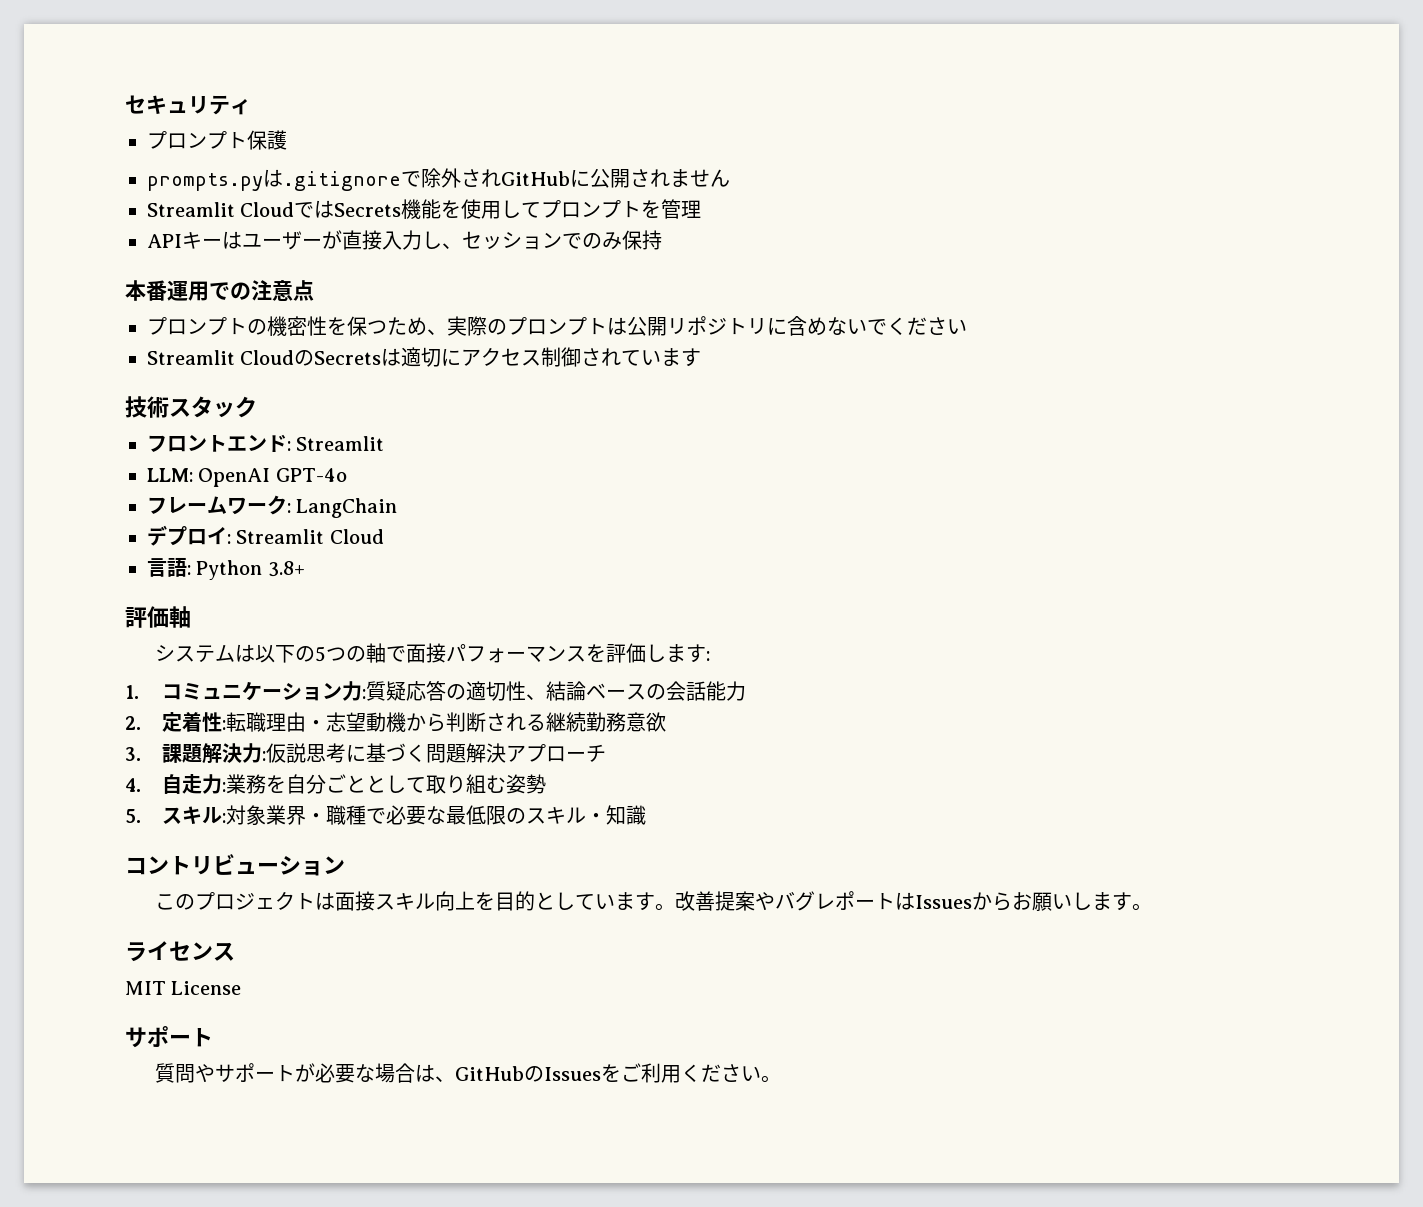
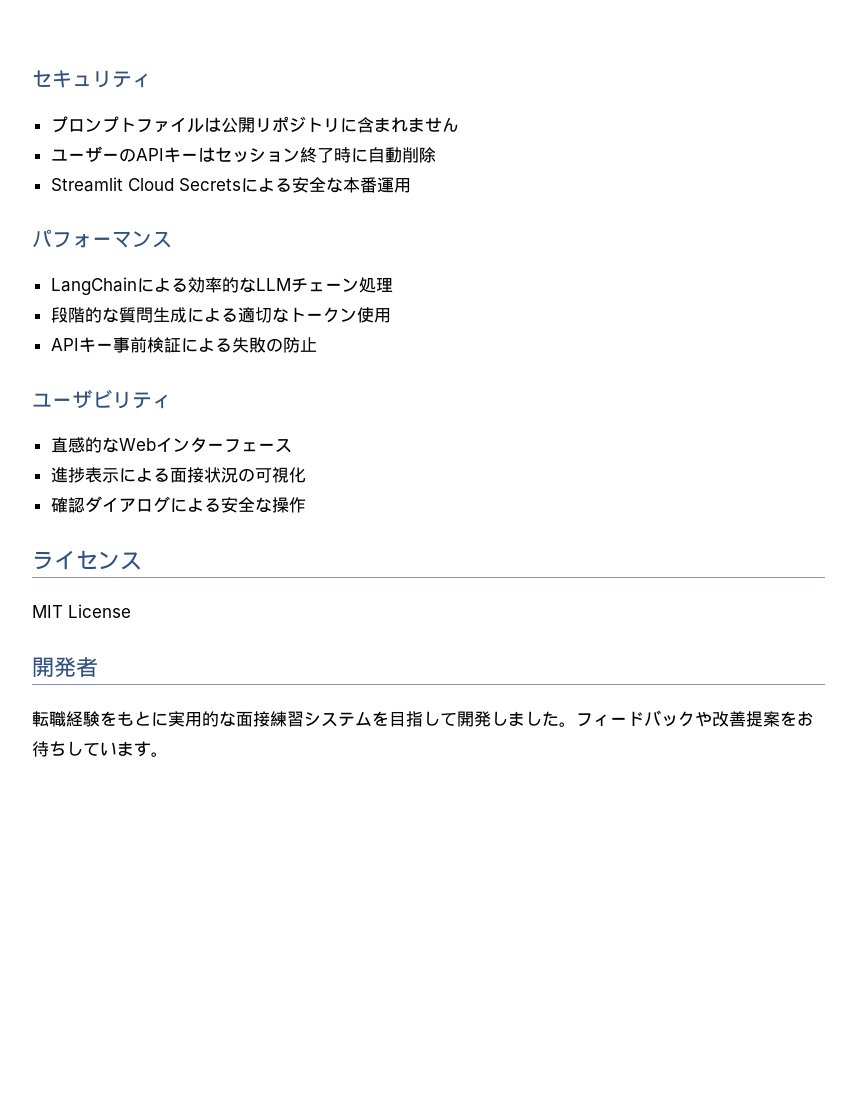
[247,130,287,150] [147,168,730,191] [147,199,702,219] [147,230,662,250] [125,280,314,301] [147,316,607,336] 保護 // prompts.pyは.gitignoreで除外されGitHubに公開されません // Streamlit CloudではSecrets機能を使用してプロンプトを管理 // APIキーはユーザーが直接入力し、セッションでのみ保持 // 本番運用での注意点 // プロンプトの機密性を保つため、実際のプロンプト -> [135,117,204,133] ファイル
[807,317,967,336] [147,347,702,367] [125,396,257,418] [147,434,385,452] [147,468,347,487] [147,495,398,518] [147,525,384,546] [147,557,305,580] [125,606,191,628] [154,643,710,663] [125,681,747,701] [125,712,667,732] [125,743,607,764] [125,774,547,794] [125,805,647,825] [125,854,345,876] [154,891,1152,911] めないでください // Streamlit CloudのSecretsは適切にアクセス制御されています // 技術スタック // フロントエンド: Streamlit // LLM: OpenAI GPT-4o // フレームワーク: LangChain // デプロイ: Streamlit Cloud // 言語: Python 3.8+ // 評価軸 // システムは以下の5つの軸で面接パフォーマンスを評価します: // 1.コミュニケーション力:質疑応答の適切性、結論ベースの会話能力 // 2.定着性:転職理由・志望動機から判断される継続勤務意欲 // 3.課題解決力:仮説思考に基づく問題解決アプローチ // 4.自走力:業務を自分ごととして取り組む姿勢 // 5.スキル:対象業界・職種で必要な最低限のスキル・知識 // コントリビューション // このプロジェクトは面接スキル向上を目的としています。改善提案やバグレポートはIssuesからお願いします。 -> [373,117,459,132] [50,146,436,163] [50,177,411,193] [32,229,172,248] [50,277,393,295] [50,307,391,323] [50,337,317,353] [32,389,172,409] [50,437,292,453] [50,467,306,483] [50,496,306,513] まれません // ユーザーのAPIキーはセッション終了時に自動削除 // Streamlit Cloud Secretsによる安全な本番運用 // パフォーマンス // LangChainによる効率的なLLMチェーン処理 // 段階的な質問生成による適切なトークン使用 // APIキー事前検証による失敗の防止 // ユーザビリティ // 直感的なWebインターフェース // 進捗表示による面接状況の可視化 // 確認ダイアログによる安全な操作
[125,1026,213,1048] [154,1063,761,1083] サポート // 質問やサポートが必要な場合は、GitHubのIssuesをご利用ください -> [32,657,98,678] [32,710,814,727] [32,741,151,757] 開発者 // 転職経験をもとに実用的な面接練習システムを目指して開発しました。フィードバックや改善提案をお待ちしています

